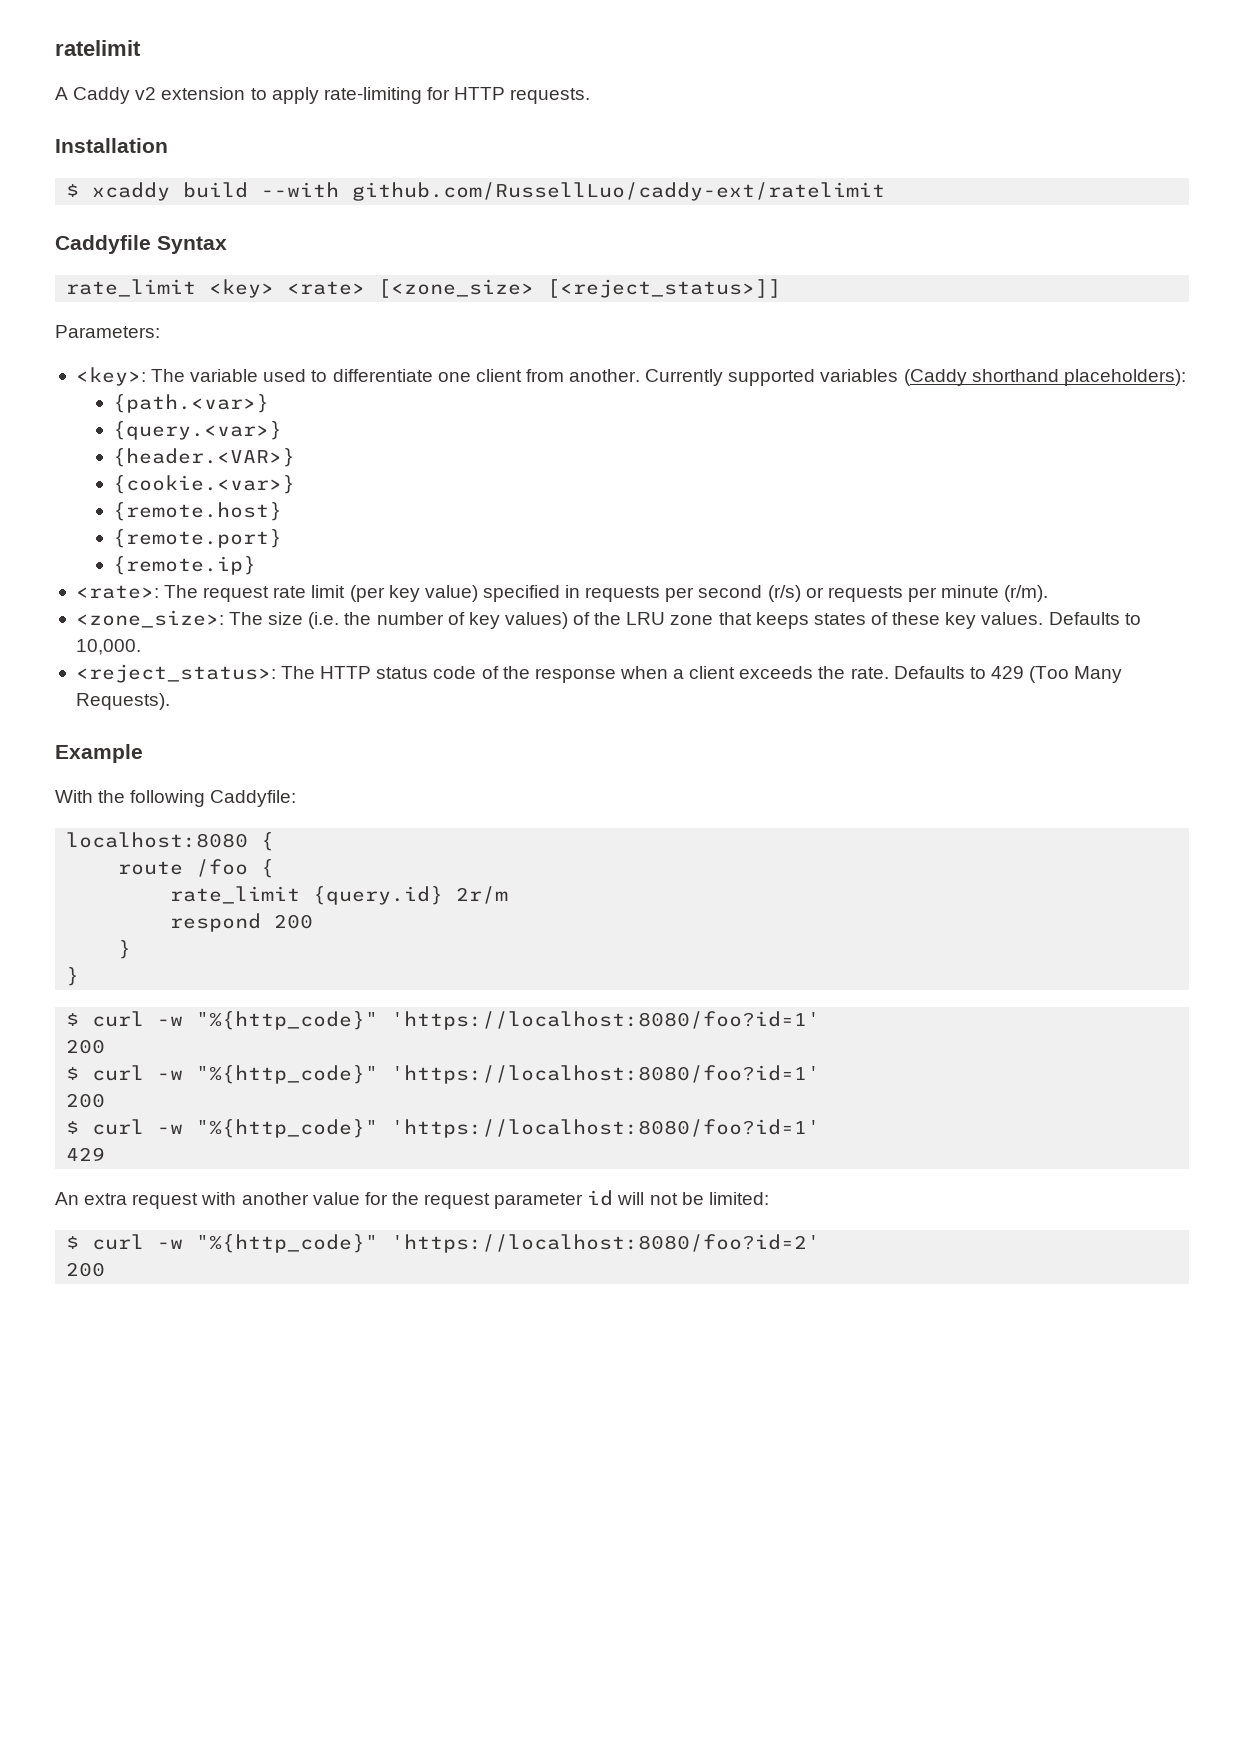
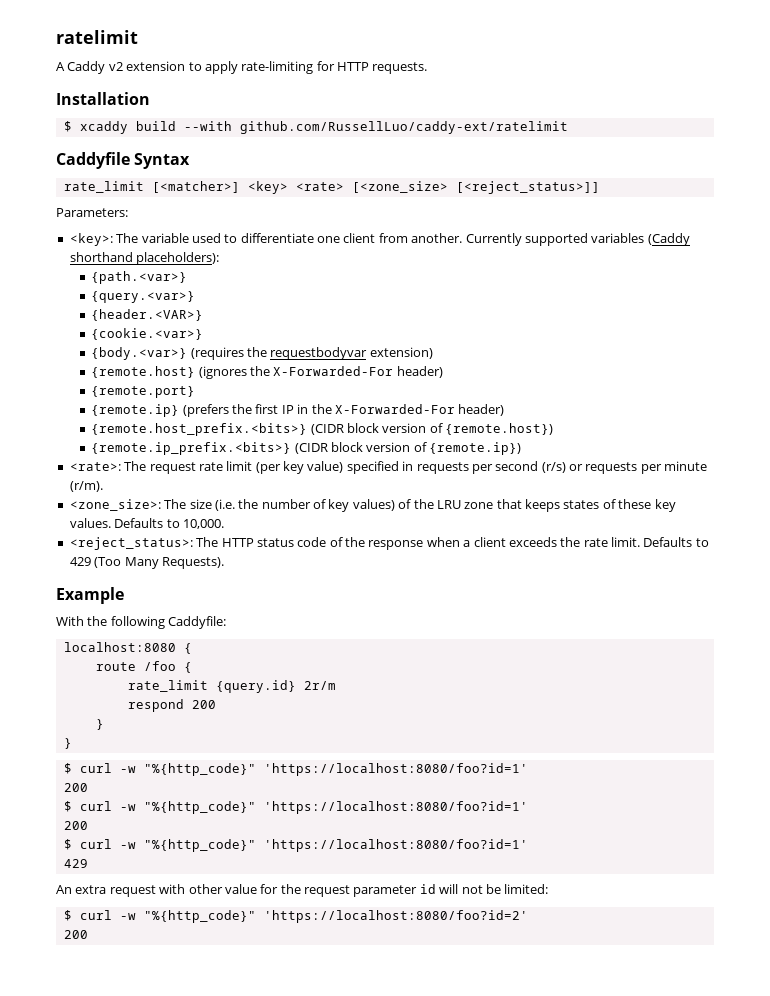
(197, 288) none -> [151,181,240,193] [<matcher>]
[113,502,283,521] [113,529,283,548] [113,556,257,575] {remote.host} // {remote.port} // {remote.ip} -> [91,347,433,360] [91,366,443,379] [91,386,196,398] [91,404,505,417] [91,423,554,436] [91,442,522,455] {body.<var>} (requires the requestbodyvar extension) // {remote.host} (ignores the X-Forwarded-For header) // {remote.port} // {remote.ip} (prefers the first IP in the X-Forwarded-For header) // {remote.host_prefix.<bits>} (CIDR block version of {remote.host}) // {remote.ip_prefix.<bits>} (CIDR block version of {remote.ip})
[850,667,889,679] rate. -> [583,537,640,547] rate limit.
[241,1192,309,1205] another -> [188,884,223,894] other

